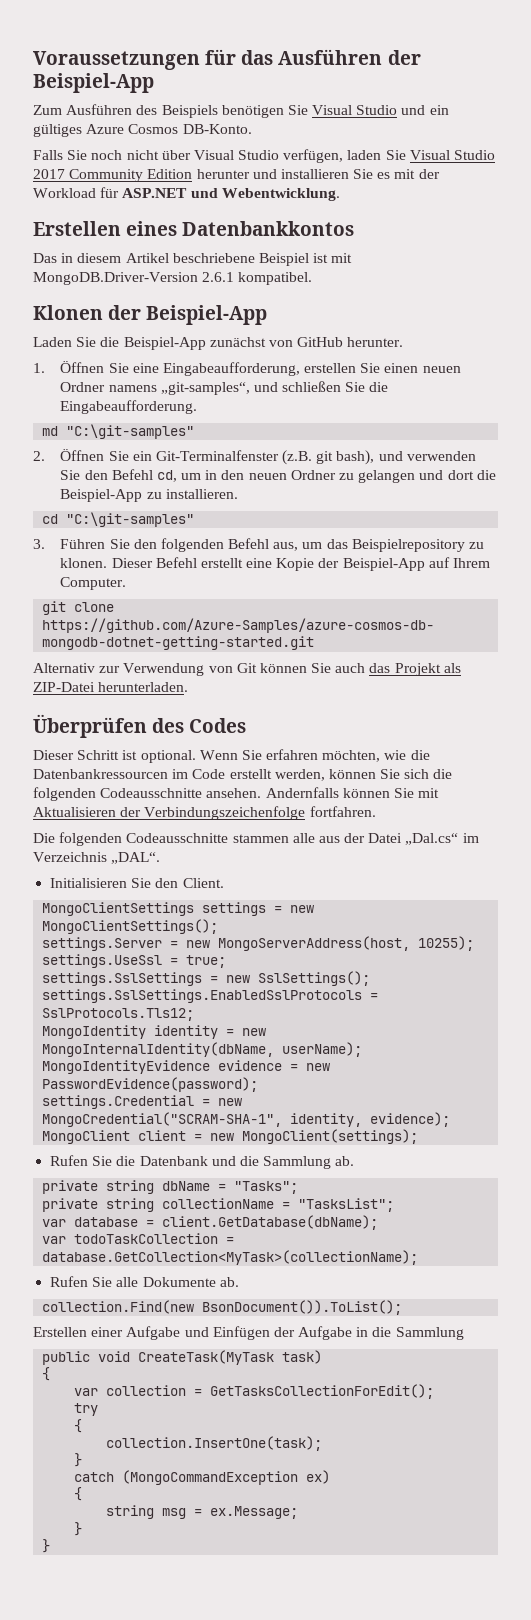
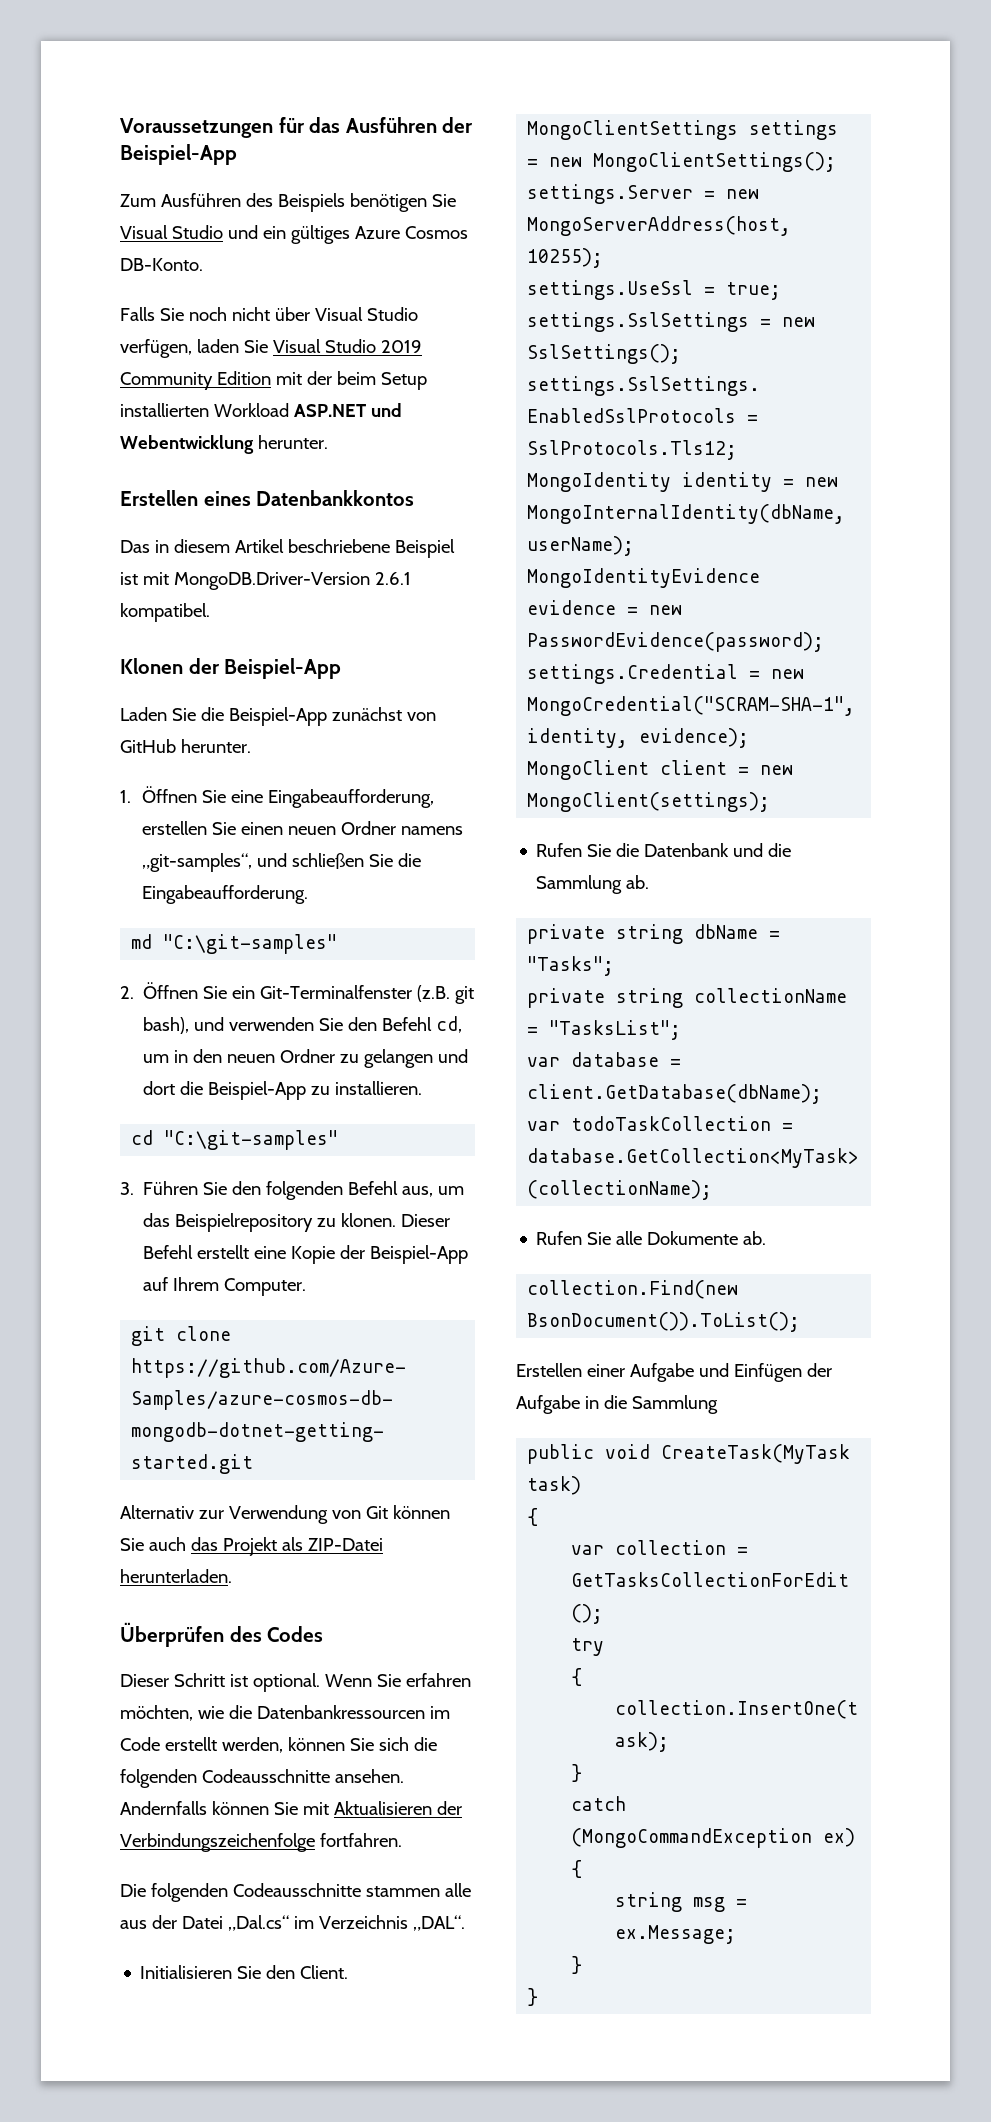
[33,169,65,179] 2017 -> [380,340,422,353] 2019
[196,169,440,179] [33,187,340,201] herunter und installieren Sie es mit der Workload für ASP.NET und Webentwicklung. -> [275,371,427,390] [120,403,402,417] [120,435,328,454] mit der beim Setup installierten Workload ASP.NET und Webentwicklung herunter.

